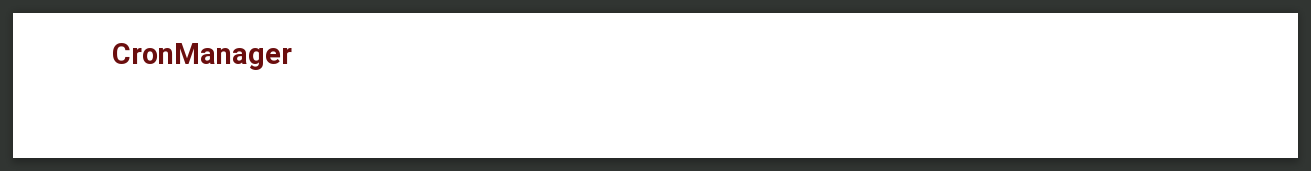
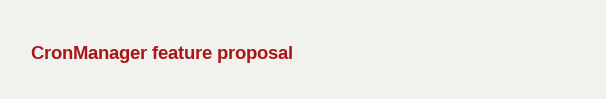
(292, 56) none -> [152,46,293,63] feature proposal

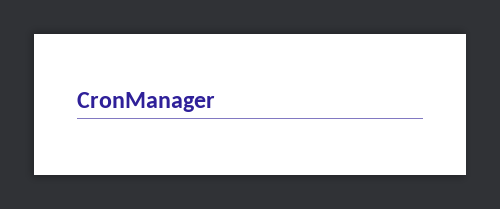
[152,46,293,63] feature proposal -> (215, 102) none

